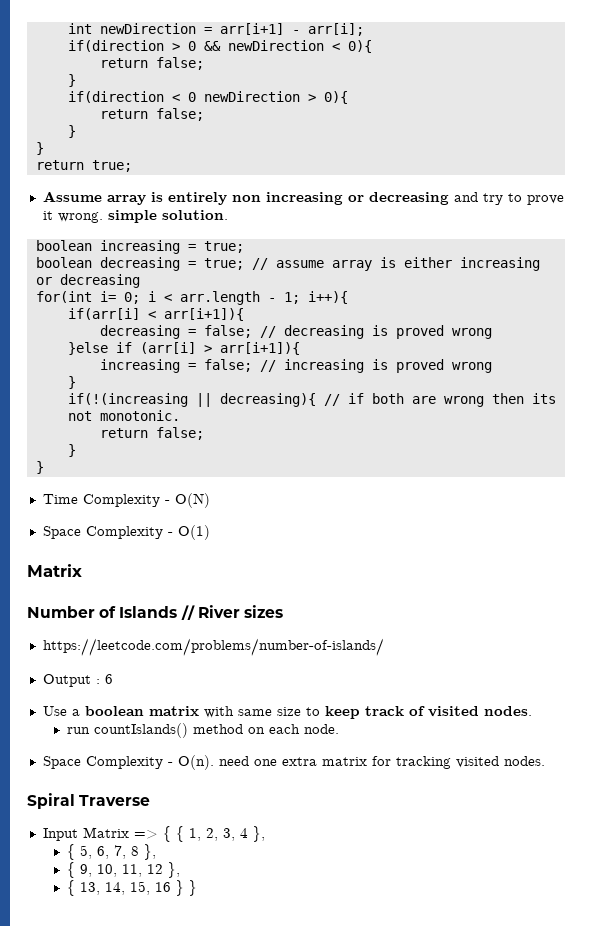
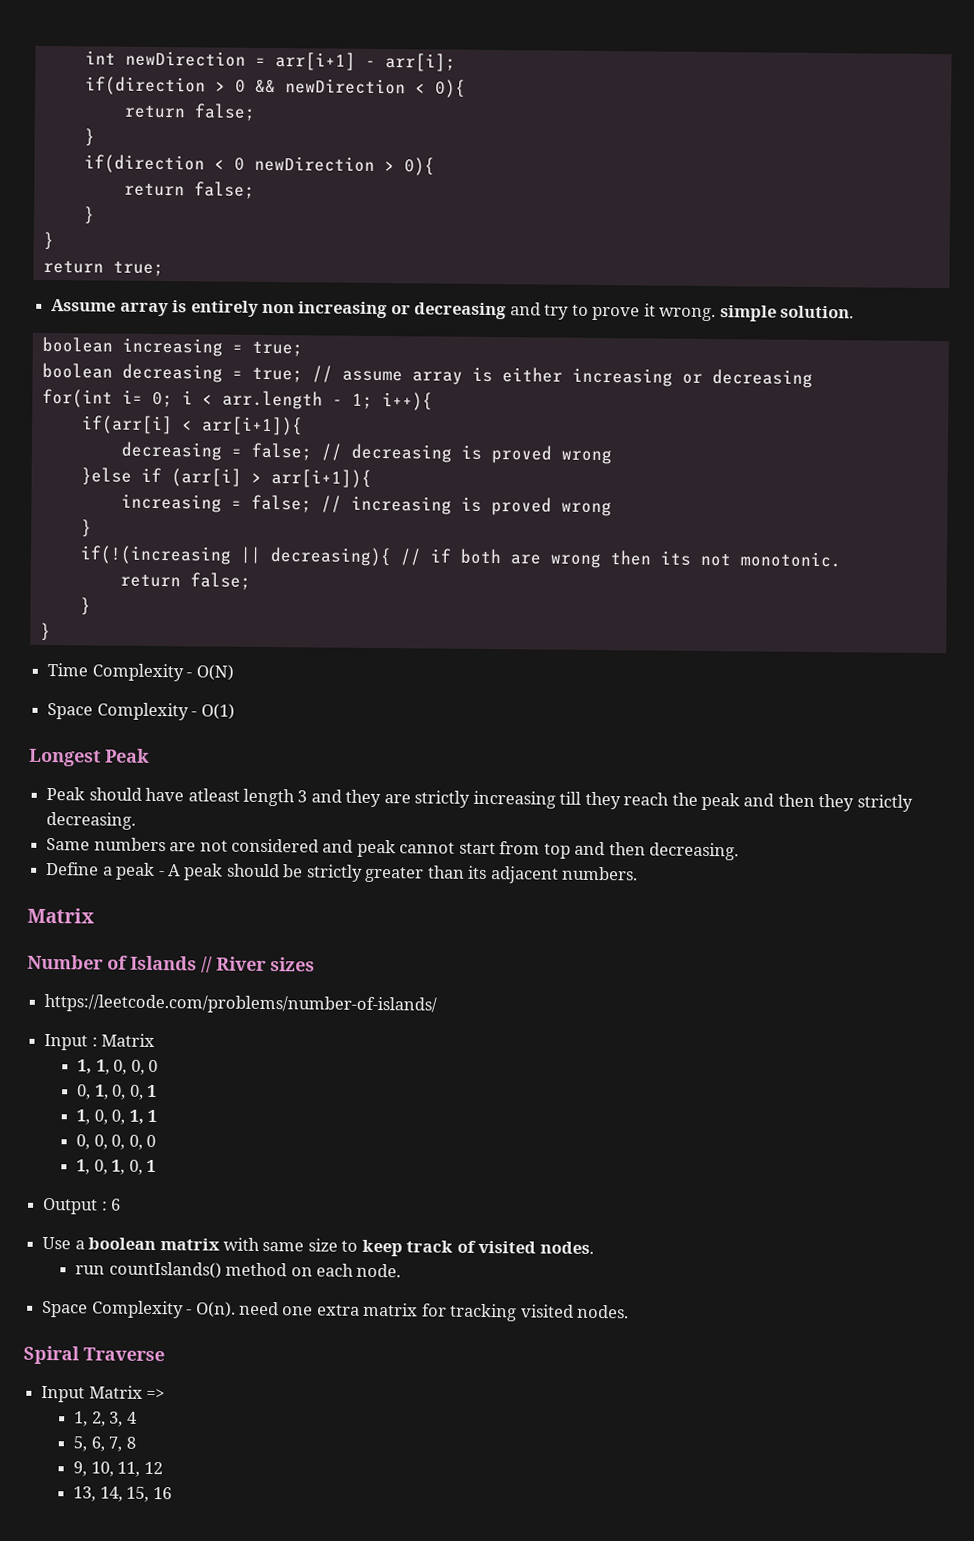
(210, 532) none -> [29,748,150,767] [46,787,913,812] [46,812,137,830] [46,837,740,861] [46,862,639,884] // Longest Peak // Peak should have atleast length 3 and they are strictly increasing till they reach the peak and then they strictly decreasing. // Same numbers are not considered and peak cannot start from top and then decreasing. // Define a peak - A peak should be strictly greater than its adjacent numbers.
(384, 647) none -> [44,1033,156,1051] [77,1059,158,1075] [76,1084,157,1100] [76,1109,157,1125] [76,1134,156,1150] [76,1159,156,1175] // Input : Matrix // 1, 1, 0, 0, 0 // 0, 1, 0, 0, 1 // 1, 0, 0, 1, 1 // 0, 0, 0, 0, 0 // 1, 0, 1, 0, 1
[162,826,184,842] { { -> (166, 1394) //
[252,826,265,842] [66,844,75,860] }, // { -> (137, 1417) //
[143,844,156,860] [66,862,75,878] }, // { -> (136, 1442) //
[167,862,180,878] [66,880,75,896] }, // { -> (163, 1468) //
[175,880,197,896] } } -> (172, 1493) none

